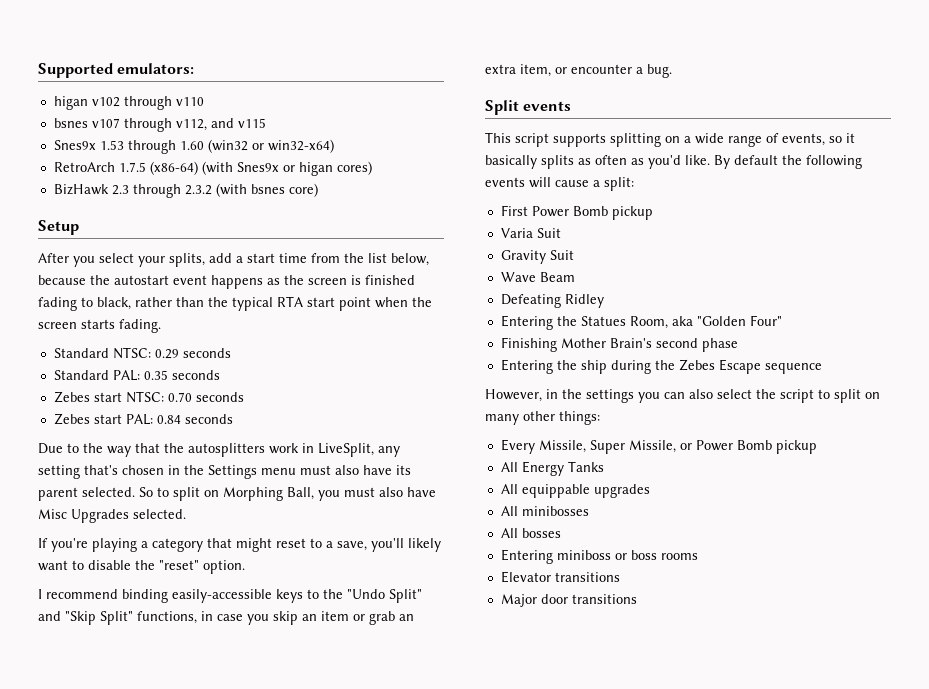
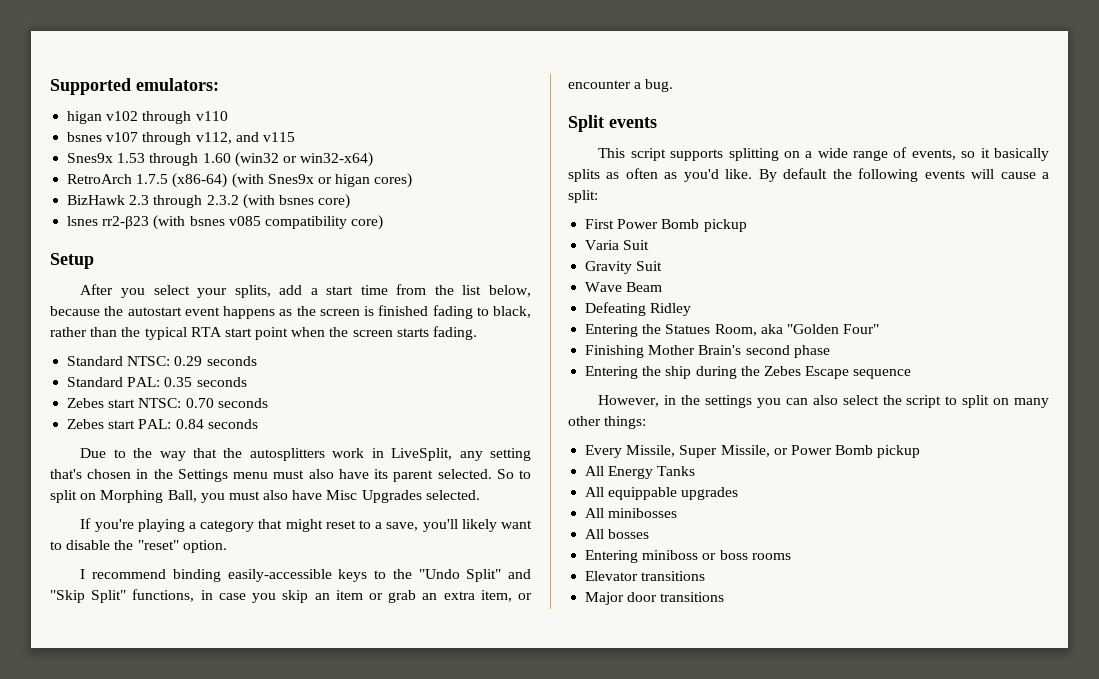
(318, 190) none -> [67,215,384,230] // lsnes rr2-β23 (with bsnes v085 compatibility core)

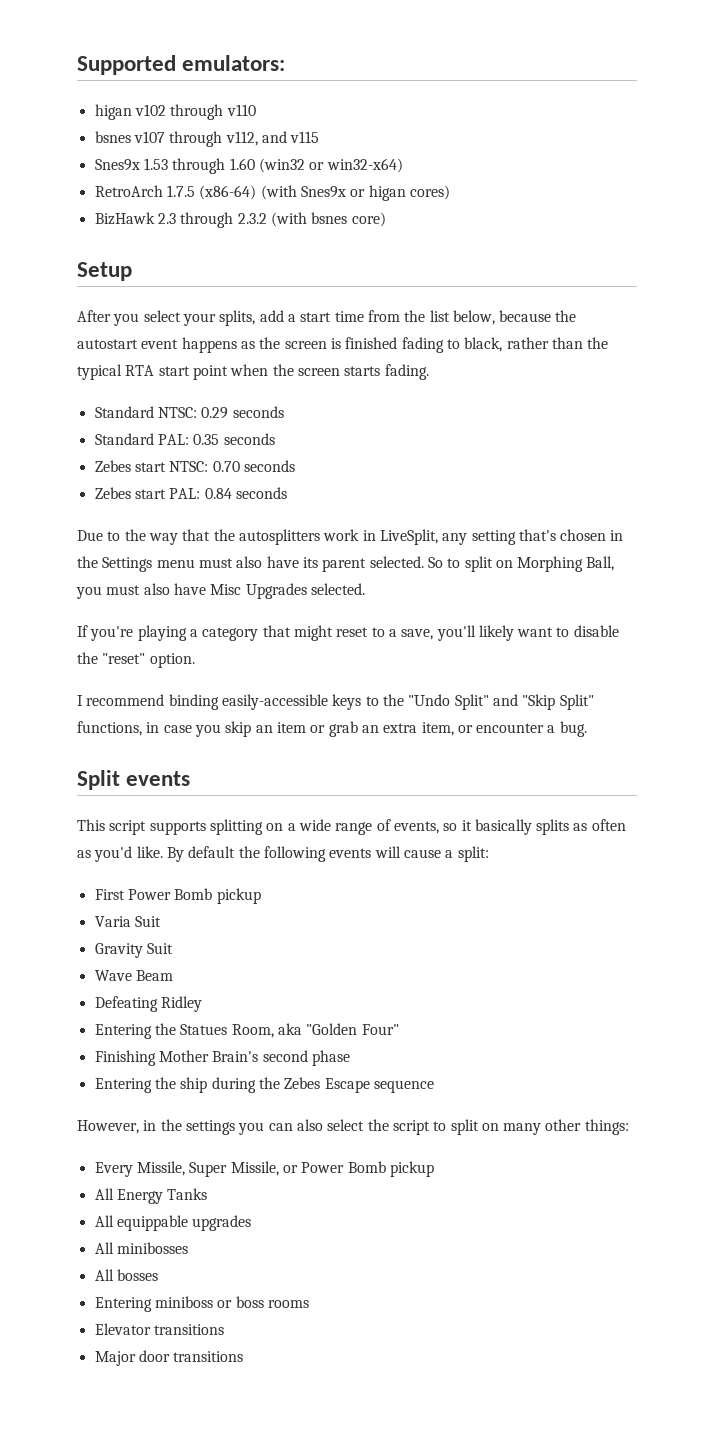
[67,215,384,230] // lsnes rr2-β23 (with bsnes v085 compatibility core) -> (386, 219) none

